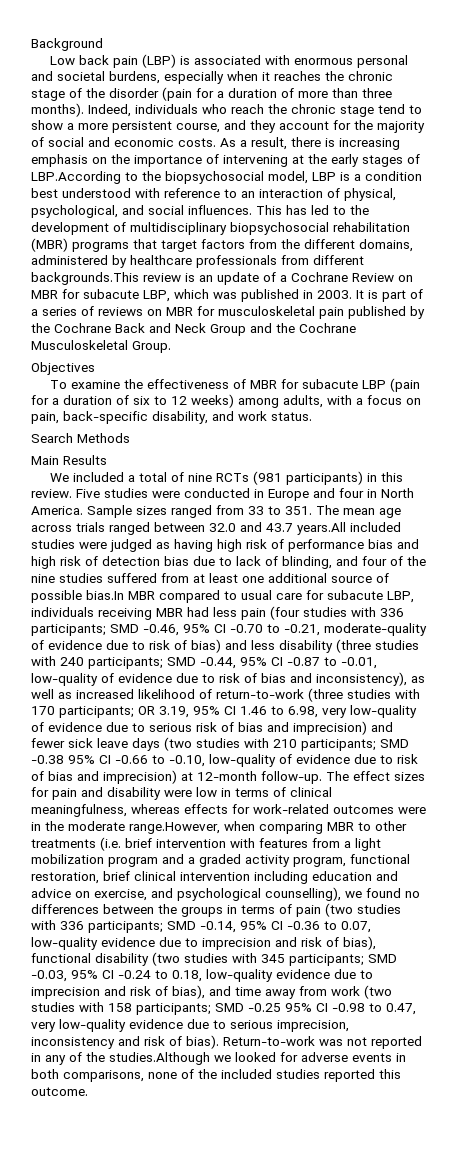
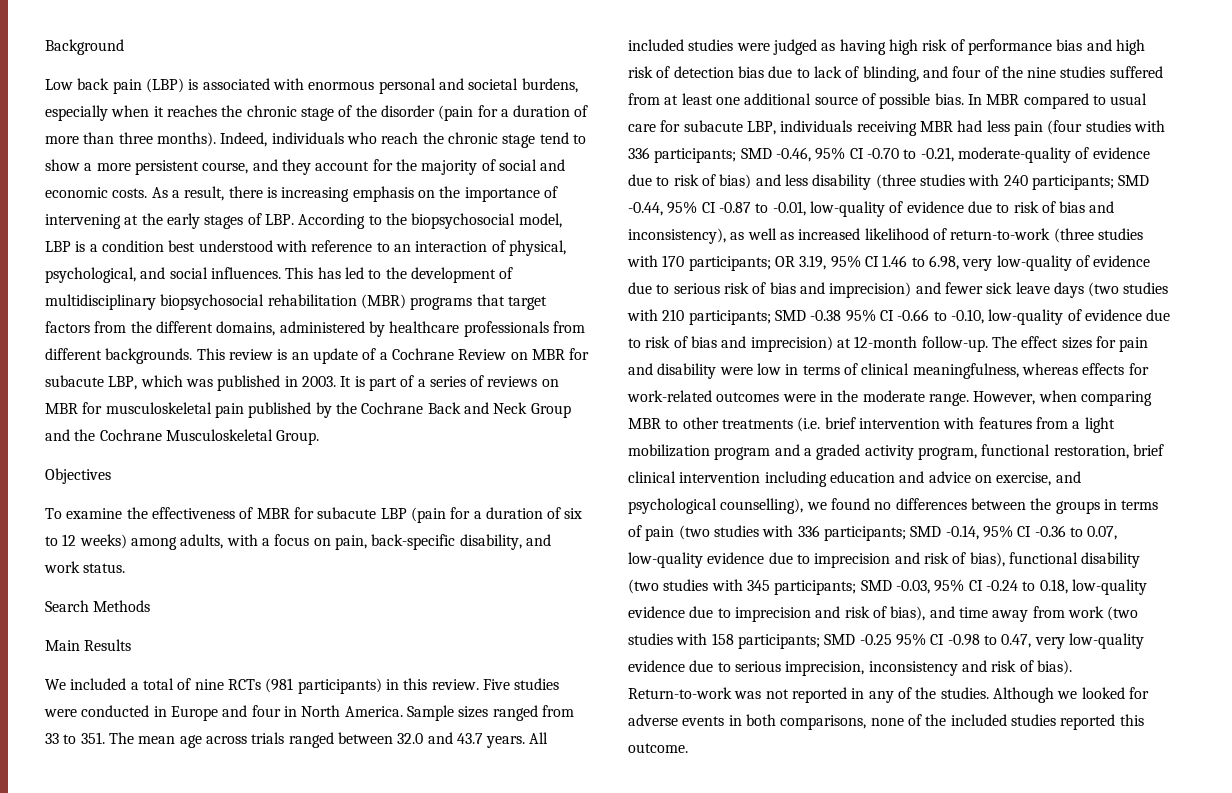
[31,171,121,184] LBP.According -> [264,213,366,229] LBP. According
[31,272,139,285] backgrounds.This -> [105,348,225,364] backgrounds. This
[297,522,346,535] years.All -> [486,732,549,748] years. All
[86,590,124,600] bias.In -> [934,93,982,105] bias. In
[129,822,220,834] range.However, -> [928,391,1036,406] range. However,
[109,1052,210,1065] studies.Although -> [940,687,1054,703] studies. Although

